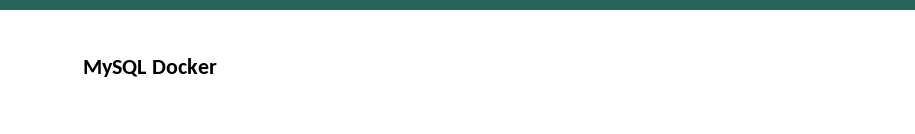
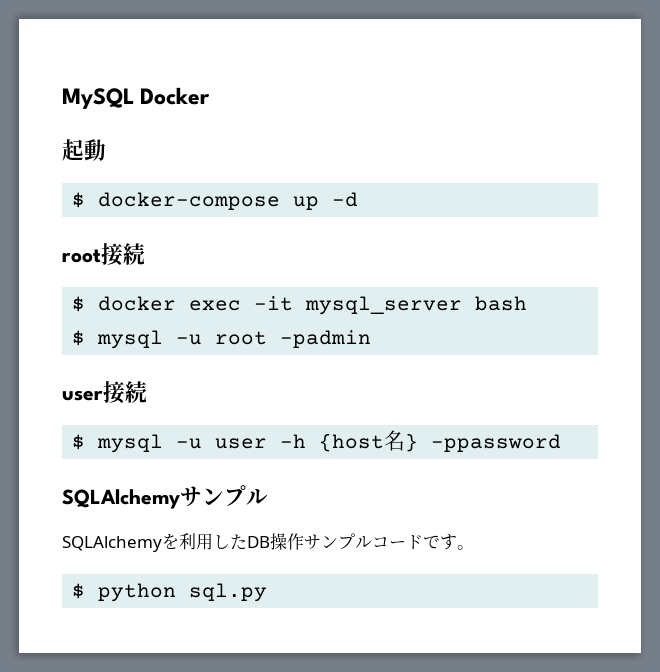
(217, 66) none -> [62,139,106,161] [72,192,359,210] [62,243,145,266] [72,296,528,315] [72,330,372,349] [62,381,147,404] [72,430,562,453] [62,485,268,509] [62,533,474,552] [72,583,268,602] // 起動 // $ docker-compose up -d // root接続 // $ docker exec -it mysql_server bash // $ mysql -u root -padmin // user接続 // $ mysql -u user -h {host名} -ppassword // SQLAlchemyサンプル // SQLAlchemyを利用したDB操作サンプルコードです。 // $ python sql.py

